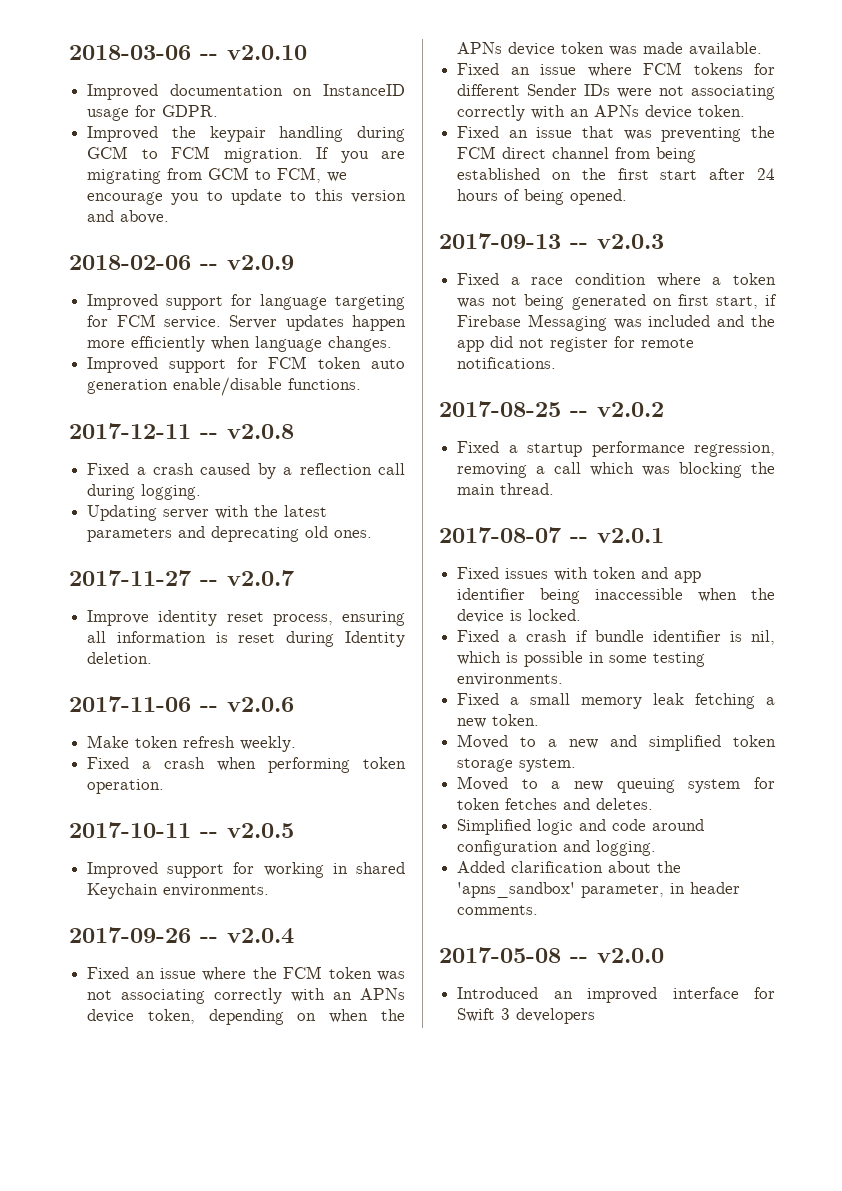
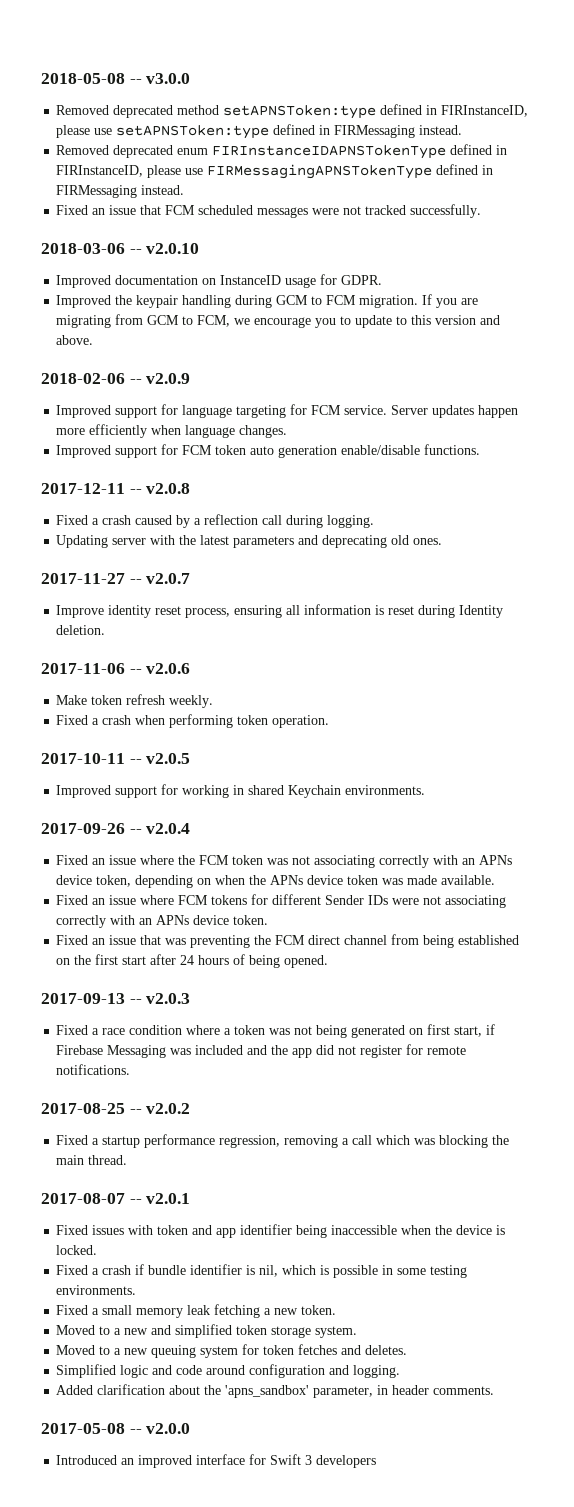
(69, 52) none -> [41,73,191,84] [56,104,529,119] [56,124,463,139] [56,144,508,159] [56,164,494,179] [56,185,185,198] [56,204,482,218] 2018-05-08 -- v3.0.0 // Removed deprecated method setAPNSToken:type defined in FIRInstanceID, please use setAPNSToken:type defined in FIRMessaging instead. // Removed deprecated enum FIRInstanceIDAPNSTokenType defined in FIRInstanceID, please use FIRMessagingAPNSTokenType defined in FIRMessaging instead. // Fixed an issue that FCM scheduled messages were not tracked successfully. //

